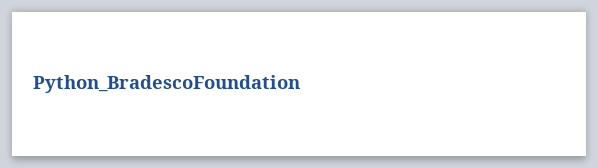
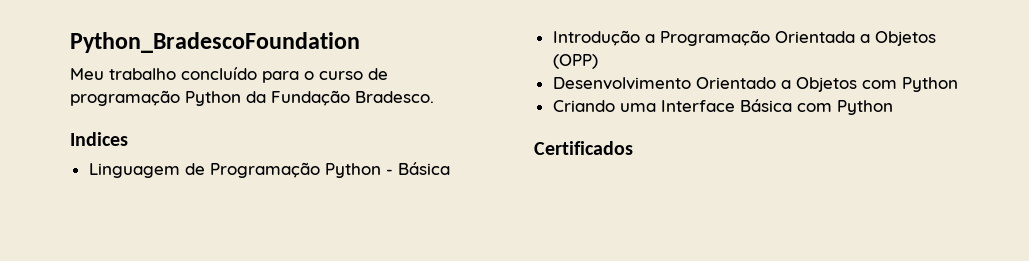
(300, 84) none -> [70,67,388,83] [70,90,434,106] [70,132,128,146] [88,162,450,178] [552,30,936,46] [552,54,598,69] [552,77,958,92] [552,99,893,115] [534,141,633,155] // Meu trabalho concluído para o curso de programação Python da Fundação Bradesco. // Indices // Linguagem de Programação Python - Básica // Introdução a Programação Orientada a Objetos (OPP) // Desenvolvimento Orientado a Objetos com Python // Criando uma Interface Básica com Python // Certificados

